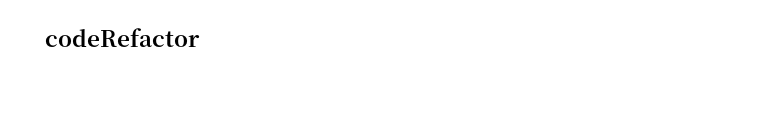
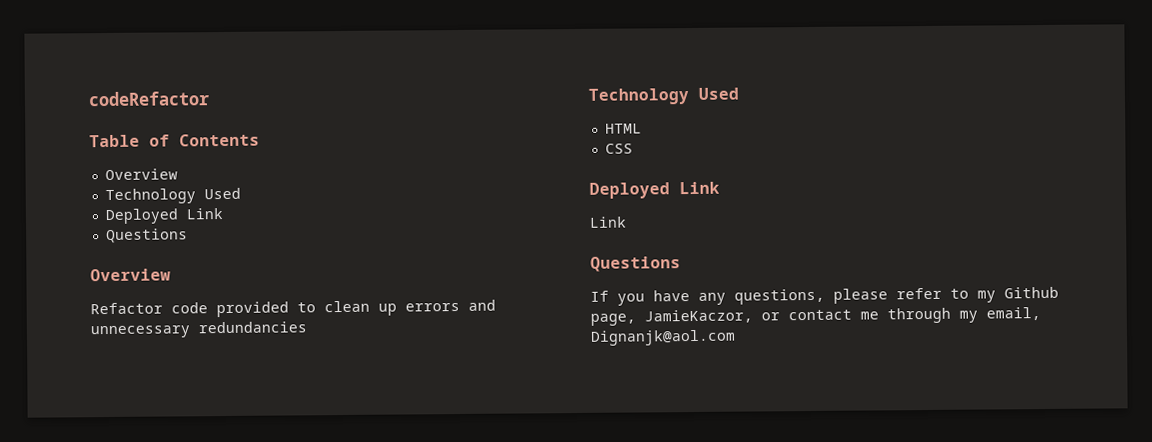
(200, 37) none -> [89,133,260,148] [104,168,178,181] [104,187,241,205] [104,208,223,225] [105,228,188,244] [90,268,171,282] [90,299,496,318] [90,321,307,339] [588,87,739,105] [604,123,642,134] [604,143,633,154] [589,181,720,199] [589,216,627,228] [590,256,681,272] [590,286,1059,306] [590,307,1041,326] [590,329,736,346] // Table of Contents // Overview // Technology Used // Deployed Link // Questions // Overview // Refactor code provided to clean up errors and unnecessary redundancies // Technology Used // HTML // CSS // Deployed Link // Link // Questions // If you have any questions, please refer to my Github page, JamieKaczor, or contact me through my email, Dignanjk@aol.com

